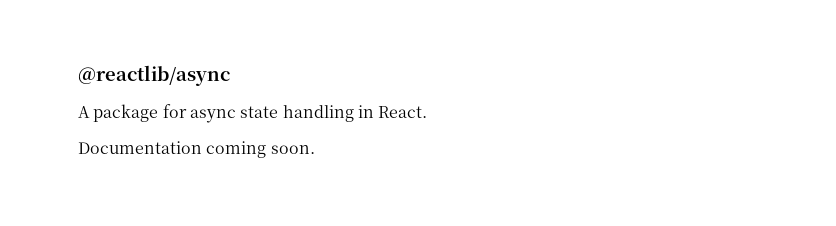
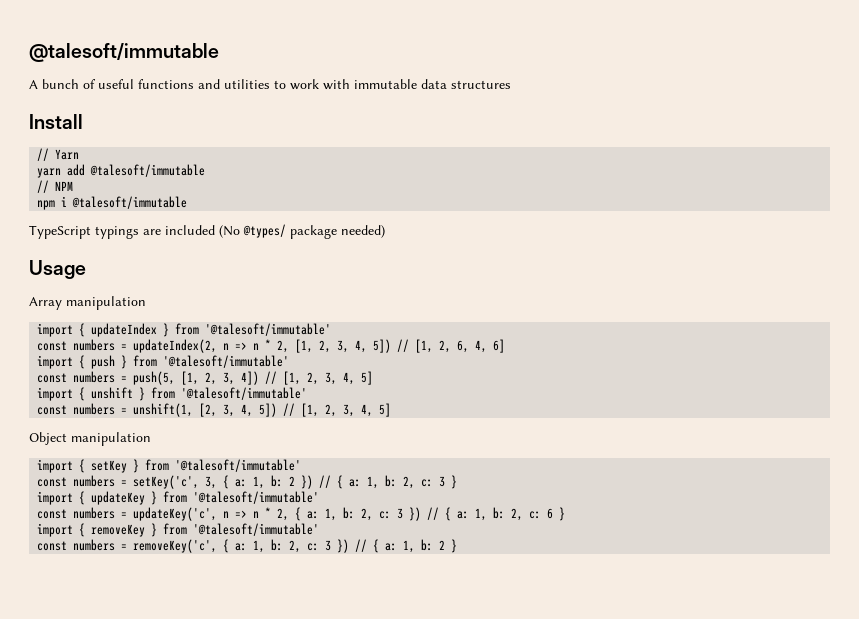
[78,65,230,86] @reactlib/async -> [29,43,219,62] @talesoft/immutable
[93,104,428,123] [78,141,315,158] package for async state handling in React. // Documentation coming soon. -> [42,79,511,90] [29,114,83,129] [37,148,80,161] [37,164,206,178] [37,180,74,193] [37,196,188,210] [29,224,385,239] [29,260,86,279] [29,296,146,310] [37,323,332,337] [37,339,506,353] [37,355,290,369] [37,371,374,385] [37,387,308,401] [37,403,392,417] [29,432,151,446] [37,459,302,473] [37,475,458,489] [37,491,320,505] [37,507,566,521] [37,523,320,537] [37,539,458,553] bunch of useful functions and utilities to work with immutable data structures // Install // // Yarn // yarn add @talesoft/immutable // // NPM // npm i @talesoft/immutable // TypeScript typings are included (No @types/ package needed) // Usage // Array manipulation // import { updateIndex } from '@talesoft/immutable' // const numbers = updateIndex(2, n => n * 2, [1, 2, 3, 4, 5]) // [1, 2, 6, 4, 6] // import { push } from '@talesoft/immutable' // const numbers = push(5, [1, 2, 3, 4]) // [1, 2, 3, 4, 5] // import { unshift } from '@talesoft/immutable' // const numbers = unshift(1, [2, 3, 4, 5]) // [1, 2, 3, 4, 5] // Object manipulation // import { setKey } from '@talesoft/immutable' // const numbers = setKey('c', 3, { a: 1, b: 2 }) // { a: 1, b: 2, c: 3 } // import { updateKey } from '@talesoft/immutable' // const numbers = updateKey('c', n => n * 2, { a: 1, b: 2, c: 3 }) // { a: 1, b: 2, c: 6 } // import { removeKey } from '@talesoft/immutable' // const numbers = removeKey('c', { a: 1, b: 2, c: 3 }) // { a: 1, b: 2 }

